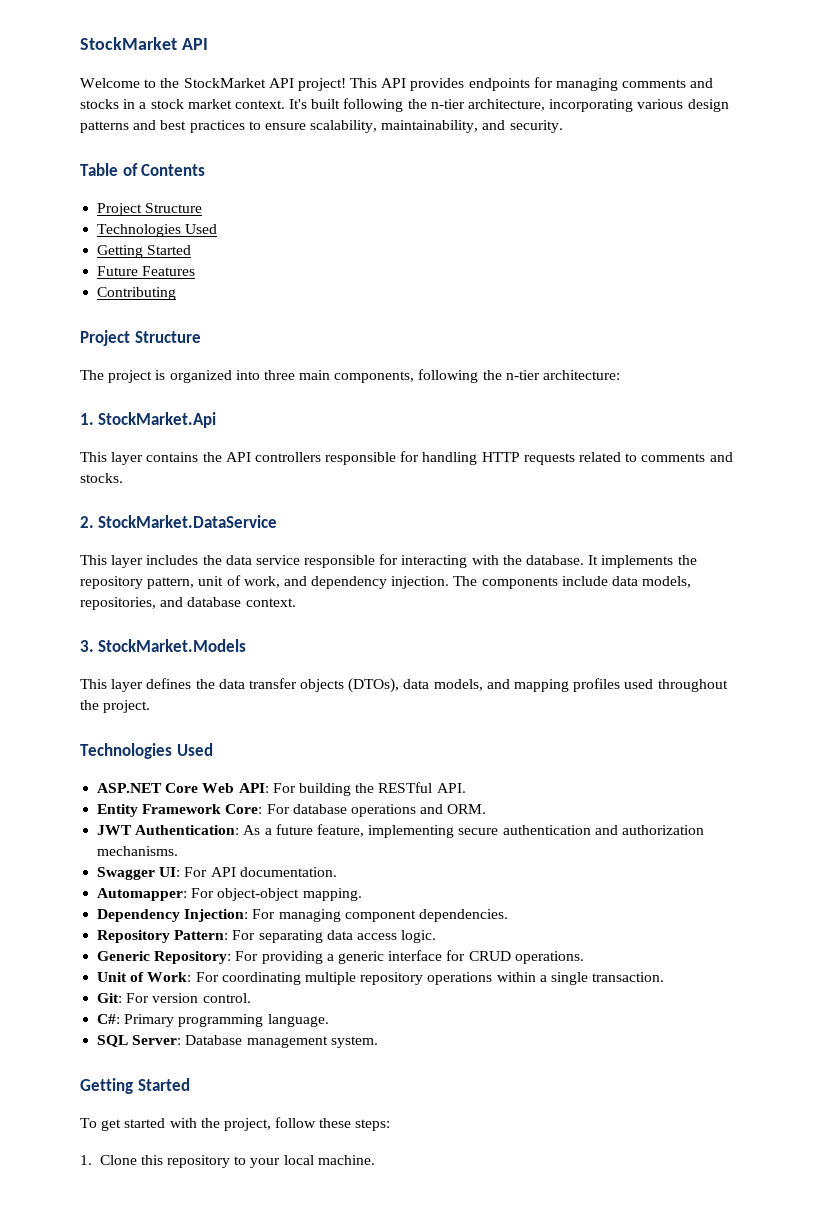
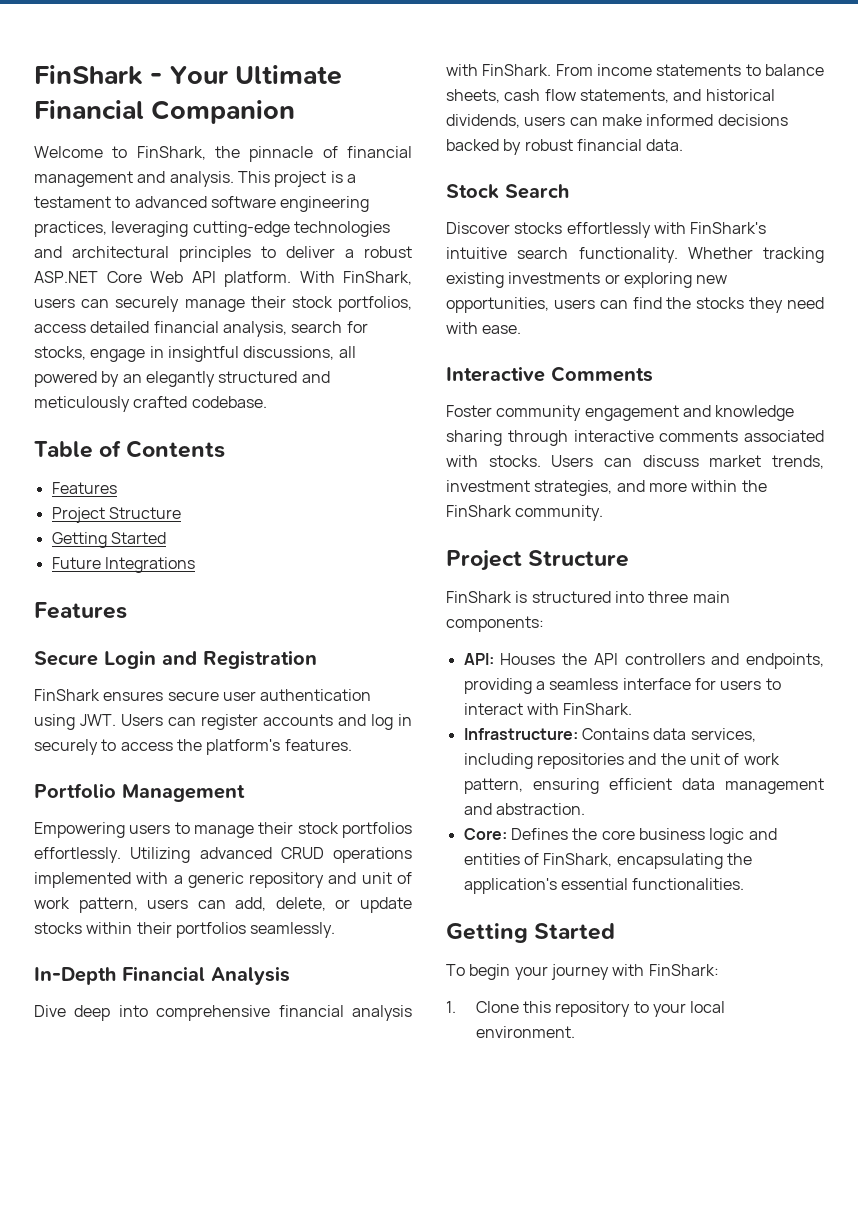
[80,37,208,50] [80,77,714,91] [80,98,729,112] [80,120,563,133] StockMarket API // Welcome to the StockMarket API project! This API provides endpoints for managing comments and stocks in a stock market context. It's built following the n-tier architecture, incorporating various design patterns and best practices to ensure scalability, maintainability, and security. -> [34,65,342,85] [34,100,296,124] [34,146,412,162] [34,171,356,187] [34,196,370,212] [34,221,390,237] [34,246,412,262] [34,271,412,287] [34,296,413,312] [34,321,368,337] [34,346,356,362] [34,371,330,387] [34,396,267,412] FinShark - Your Ultimate Financial Companion // Welcome to FinShark, the pinnacle of financial management and analysis. This project is a testament to advanced software engineering practices, leveraging cutting-edge technologies and architectural principles to deliver a robust ASP.NET Core Web API platform. With FinShark, users can securely manage their stock portfolios, access detailed financial analysis, search for stocks, engage in insightful discussions, all powered by an elegantly structured and meticulously crafted codebase.
[97,203,203,216] [97,224,218,237] // Project Structure // Technologies Used -> [51,482,117,494] [51,507,181,523] // Features // Project Structure
[142,266,196,276] [97,287,177,300] [80,330,201,346] [80,369,621,383] [80,412,217,428] [80,451,733,465] [80,473,123,483] [80,515,278,528] [80,554,697,568] [80,575,692,589] [80,597,296,610] [80,639,247,652] [80,678,728,693] [80,700,151,713] [80,743,213,759] [97,782,466,796] [97,804,487,817] [97,824,704,838] [97,846,179,856] [97,867,337,880] [97,888,362,901] [97,909,508,922] [97,930,437,943] [97,950,584,964] [97,972,665,985] [97,993,251,1003] [97,1014,329,1027] [97,1035,378,1048] [80,1078,190,1094] [80,1117,391,1131] Features // Contributing // Project Structure // The project is organized into three main components, following the n-tier architecture: // 1. StockMarket.Api // This layer contains the API controllers responsible for handling HTTP requests related to comments and stocks. // 2. StockMarket.DataService // This layer includes the data service responsible for interacting with the database. It implements the repository pattern, unit of work, and dependency injection. The components include data models, repositories, and database context. // 3. StockMarket.Models // This layer defines the data transfer objects (DTOs), data models, and mapping profiles used throughout the project. // Technologies Used // ASP.NET Core Web API: For building the RESTful API. // Entity Framework Core: For database operations and ORM. // JWT Authentication: As a future feature, implementing secure authentication and authorization mechanisms. // Swagger UI: For API documentation. // Automapper: For object-object mapping. // Dependency Injection: For managing component dependencies. // Repository Pattern: For separating data access logic. // Generic Repository: For providing a generic interface for CRUD operations. // Unit of Work: For coordinating multiple repository operations within a single transaction. // Git: For version control. // C#: Primary programming language. // SQL Server: Database management system. // Getting Started // To get started with the project, follow these steps: -> [104,557,195,573] [34,602,127,619] [34,650,317,669] [34,689,372,701] [34,714,412,730] [34,739,352,755] [34,783,245,802] [34,822,412,838] [34,847,412,863] [34,872,412,888] [34,897,412,913] [34,922,336,938] [34,966,290,985] [34,1005,413,1021] [446,64,824,76] [446,89,775,103] [446,114,788,128] [446,139,684,155] [446,184,569,199] [446,222,767,238] [446,247,824,263] [446,272,728,288] [446,297,824,313] [446,322,522,334] [446,366,653,382] [446,405,795,421] [446,430,824,446] [446,455,824,469] [446,480,767,496] [446,505,604,521] [446,550,630,571] [446,591,730,603] [446,616,544,632] [463,653,824,669] [463,678,781,694] [463,703,633,715] [463,728,756,742] [463,753,780,769] [463,778,824,794] [463,803,585,815] [463,828,777,844] [463,853,752,869] [463,878,745,894] [446,923,616,943] [446,964,719,980] Integrations // Features // Secure Login and Registration // FinShark ensures secure user authentication using JWT. Users can register accounts and log in securely to access the platform's features. // Portfolio Management // Empowering users to manage their stock portfolios effortlessly. Utilizing advanced CRUD operations implemented with a generic repository and unit of work pattern, users can add, delete, or update stocks within their portfolios seamlessly. // In-Depth Financial Analysis // Dive deep into comprehensive financial analysis with FinShark. From income statements to balance sheets, cash flow statements, and historical dividends, users can make informed decisions backed by robust financial data. // Stock Search // Discover stocks effortlessly with FinShark's intuitive search functionality. Whether tracking existing investments or exploring new opportunities, users can find the stocks they need with ease. // Interactive Comments // Foster community engagement and knowledge sharing through interactive comments associated with stocks. Users can discuss market trends, investment strategies, and more within the FinShark community. // Project Structure // FinShark is structured into three main components: // API: Houses the API controllers and endpoints, providing a seamless interface for users to interact with FinShark. // Infrastructure: Contains data services, including repositories and the unit of work pattern, ensuring efficient data management and abstraction. // Core: Defines the core business logic and entities of FinShark, encapsulating the application's essential functionalities. // Getting Started // To begin your journey with FinShark:
[317,1155,375,1165] machine. -> [475,1026,575,1038] environment.

